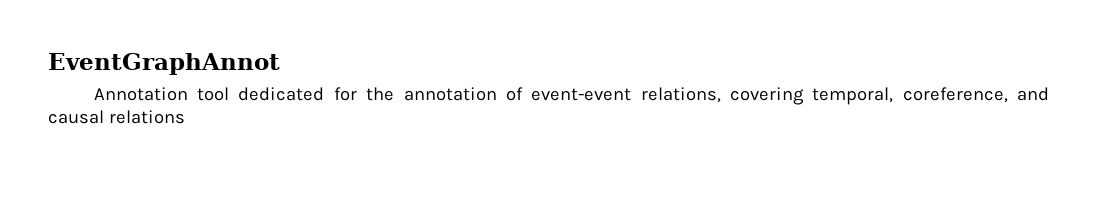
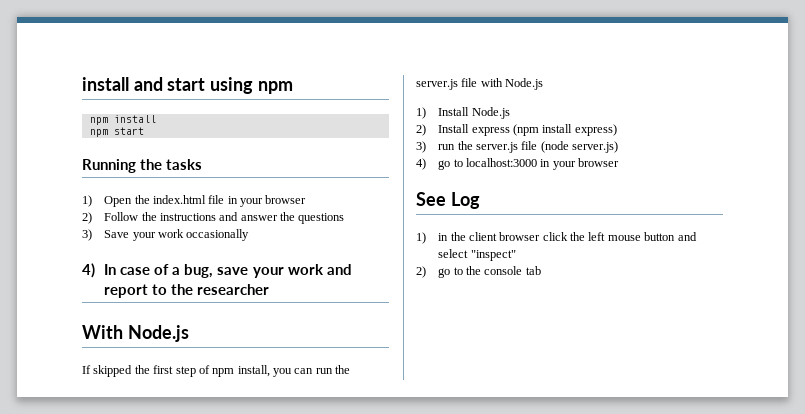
[48,53,280,75] [93,87,1049,105] [48,110,185,124] EventGraphAnnot // Annotation tool dedicated for the annotation of event-event relations, covering temporal, coreference, and causal relations -> [82,77,293,94] [89,115,156,125] [89,127,144,137] [82,159,203,173] [82,195,307,207] [82,212,345,224] [82,229,250,241] [82,263,352,278] [104,284,270,298] [82,325,189,342] [82,365,351,377] [416,78,544,90] [416,107,510,119] [416,124,617,136] [416,141,619,153] [416,158,620,170] [416,192,480,209] [416,232,697,244] [438,249,516,261] [416,266,541,278] install and start using npm // npm install // npm start // Running the tasks // 1) Open the index.html file in your browser // 2) Follow the instructions and answer the questions // 3) Save your work occasionally // 4) In case of a bug, save your work and report to the researcher // With Node.js // If skipped the first step of npm install, you can run the server.js file with Node.js // 1) Install Node.js // 2) Install express (npm install express) // 3) run the server.js file (node server.js) // 4) go to localhost:3000 in your browser // See Log // 1) in the client browser click the left mouse button and select "inspect" // 2) go to the console tab

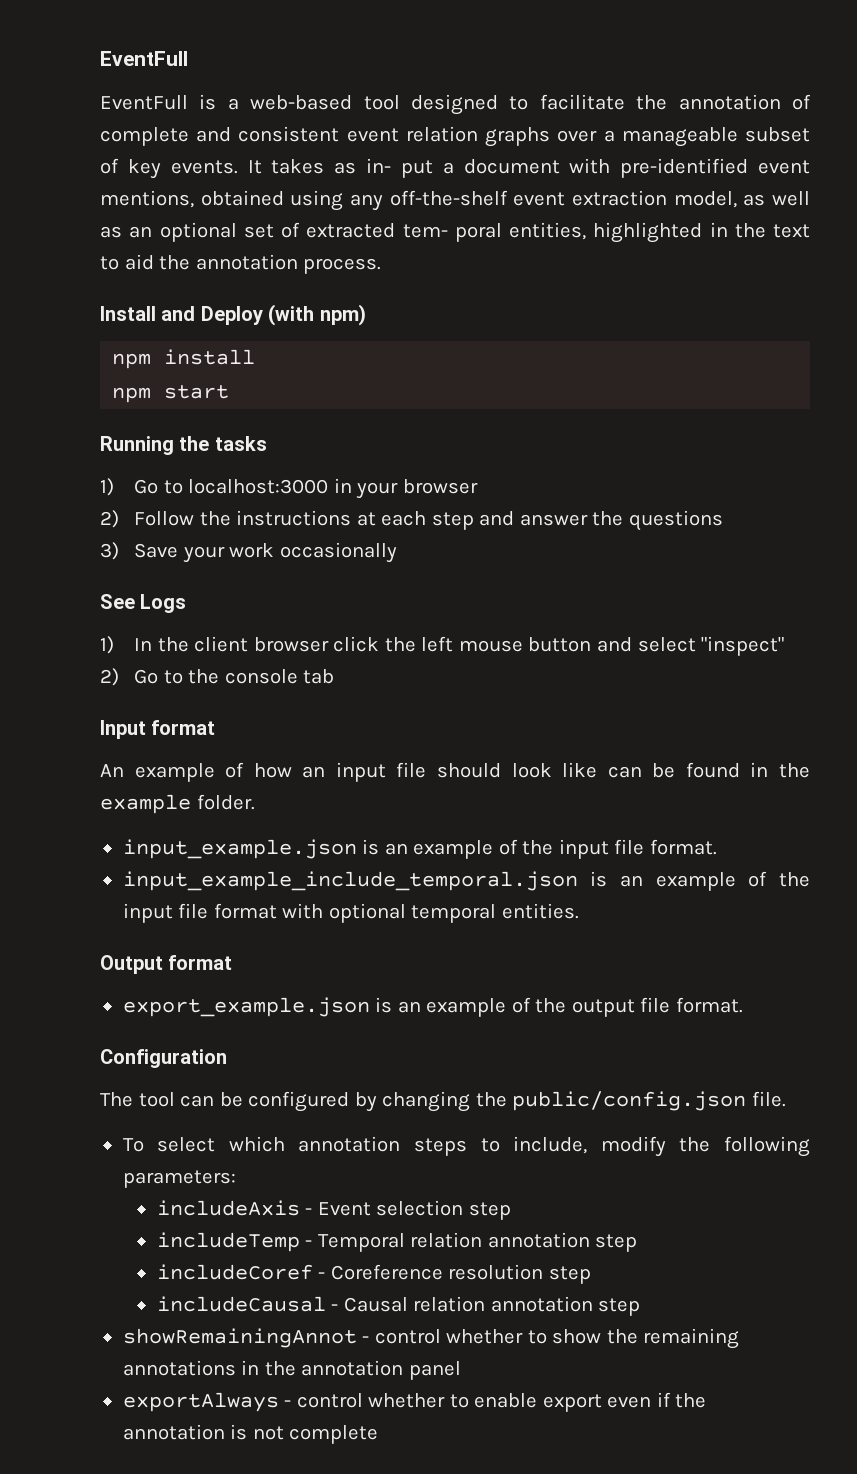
[82,77,293,94] install and start using npm -> [100,51,188,66] [100,94,811,115] [100,126,810,147] [100,158,810,179] [100,190,810,211] [100,222,810,243] [100,254,382,274] [100,304,366,326] EventFull // EventFull is a web-based tool designed to facilitate the annotation of complete and consistent event relation graphs over a manageable subset of key events. It takes as in- put a document with pre-identified event mentions, obtained using any off-the-shelf event extraction model, as well as an optional set of extracted tem- poral entities, highlighted in the text to aid the annotation process. // Install and Deploy (with npm)
[104,195,225,207] Open the index.html file -> [134,479,329,494] Go to localhost:3000
(216, 217) none -> [356,511,474,530] at each step
[82,263,352,278] [104,284,270,298] [82,325,189,342] [82,365,351,377] [416,78,544,90] [416,107,510,119] [416,124,617,136] [416,141,619,153] [416,158,620,170] [416,192,480,209] [416,232,449,244] 4) In case of a bug, save your work and report to the researcher // With Node.js // If skipped the first step of npm install, you can run the server.js file with Node.js // 1) Install Node.js // 2) Install express (npm install express) // 3) run the server.js file (node server.js) // 4) go to localhost:3000 in your browser // See Log // 1) in -> [100,594,187,613] [100,636,153,654] See Logs // 1) In
[438,268,451,278] go -> [134,669,159,684] Go
(541, 270) none -> [100,720,216,739] [100,762,810,782] [100,794,255,814] [122,839,717,859] [122,871,811,891] [122,903,579,923] [100,955,233,974] [122,997,743,1017] [100,1049,227,1068] [100,1091,786,1112] [122,1136,811,1157] [122,1170,236,1188] [156,1200,511,1220] [156,1232,638,1252] [156,1264,591,1284] [156,1296,641,1316] [122,1328,740,1349] [122,1360,461,1380] [122,1392,707,1412] [122,1424,379,1444] // Input format // An example of how an input file should look like can be found in the example folder. // input_example.json is an example of the input file format. // input_example_include_temporal.json is an example of the input file format with optional temporal entities. // Output format // export_example.json is an example of the output file format. // Configuration // The tool can be configured by changing the public/config.json file. // To select which annotation steps to include, modify the following parameters: // includeAxis - Event selection step // includeTemp - Temporal relation annotation step // includeCoref - Coreference resolution step // includeCausal - Causal relation annotation step // showRemainingAnnot - control whether to show the remaining annotations in the annotation panel // exportAlways - control whether to enable export even if the annotation is not complete

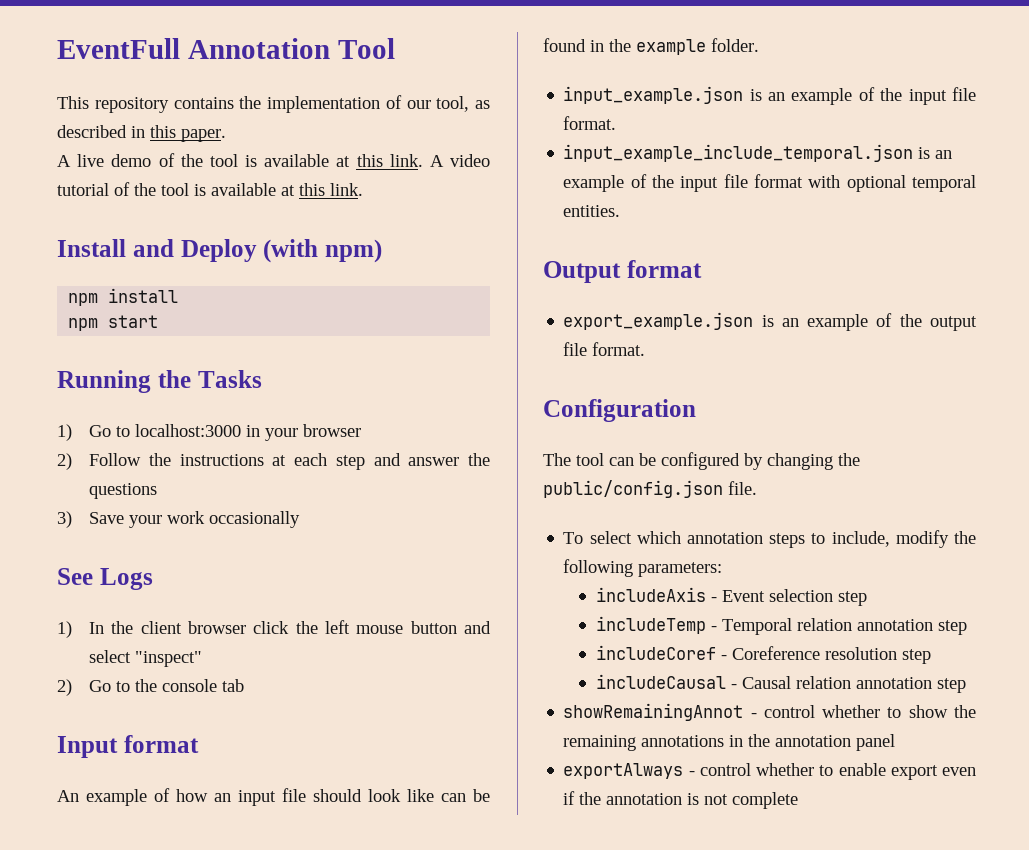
[100,51,188,66] [100,94,811,115] [100,126,810,147] [100,158,810,179] [100,190,810,211] [100,222,810,243] [100,254,382,274] EventFull // EventFull is a web-based tool designed to facilitate the annotation of complete and consistent event relation graphs over a manageable subset of key events. It takes as in- put a document with pre-identified event mentions, obtained using any off-the-shelf event extraction model, as well as an optional set of extracted tem- poral entities, highlighted in the text to aid the annotation process. -> [57,38,395,59] [57,95,490,113] [57,125,226,142] [57,153,491,167] [57,182,363,196] EventFull Annotation Tool // This repository contains the implementation of our tool, as described in this paper. // A live demo of the tool is available at this link. A video tutorial of the tool is available at this link.
[214,436,267,451] tasks -> [197,370,262,388] Tasks

